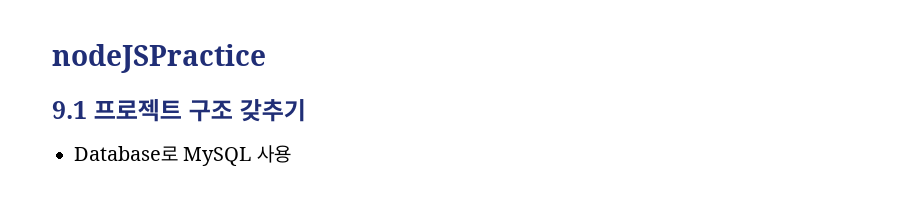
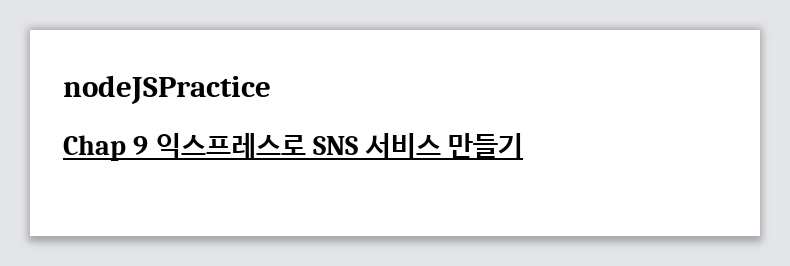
[52,99,306,122] [74,145,291,166] 9.1 프로젝트 구조 갖추기 // Database로 MySQL 사용 -> [63,133,524,161] Chap 9 익스프레스로 SNS 서비스 만들기

